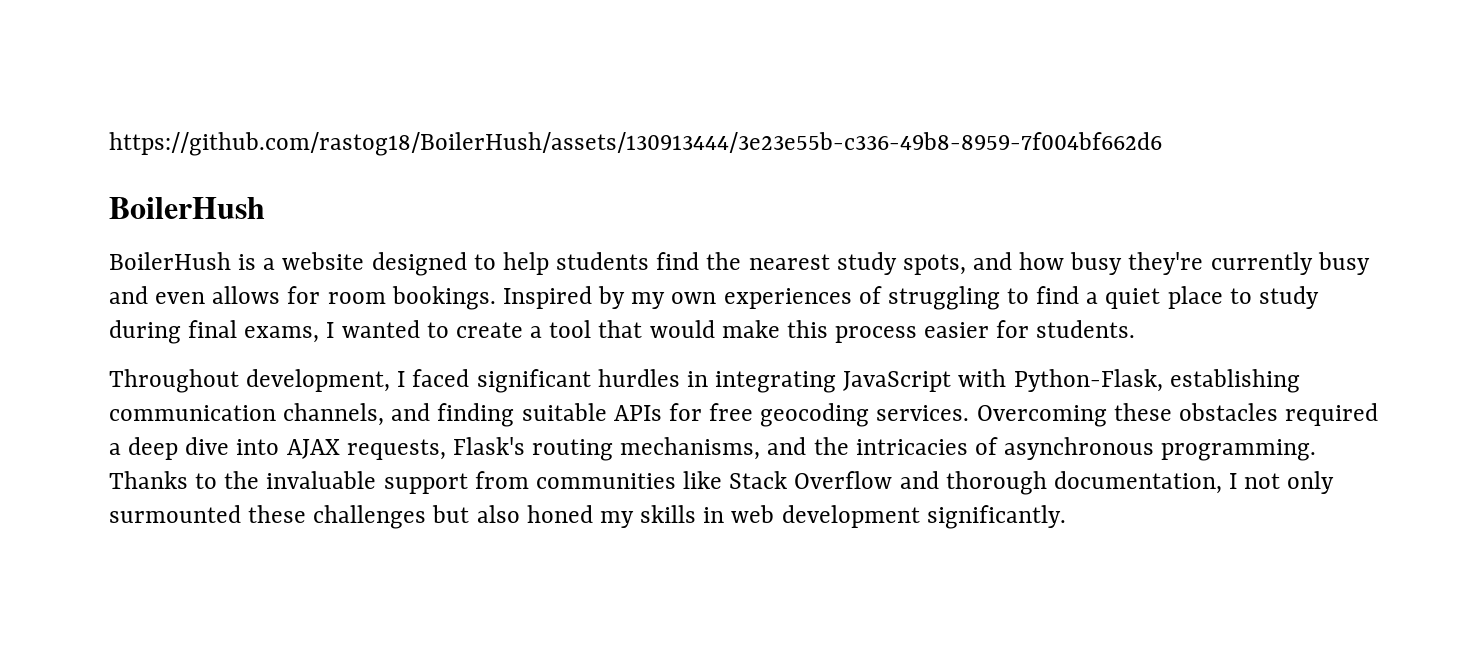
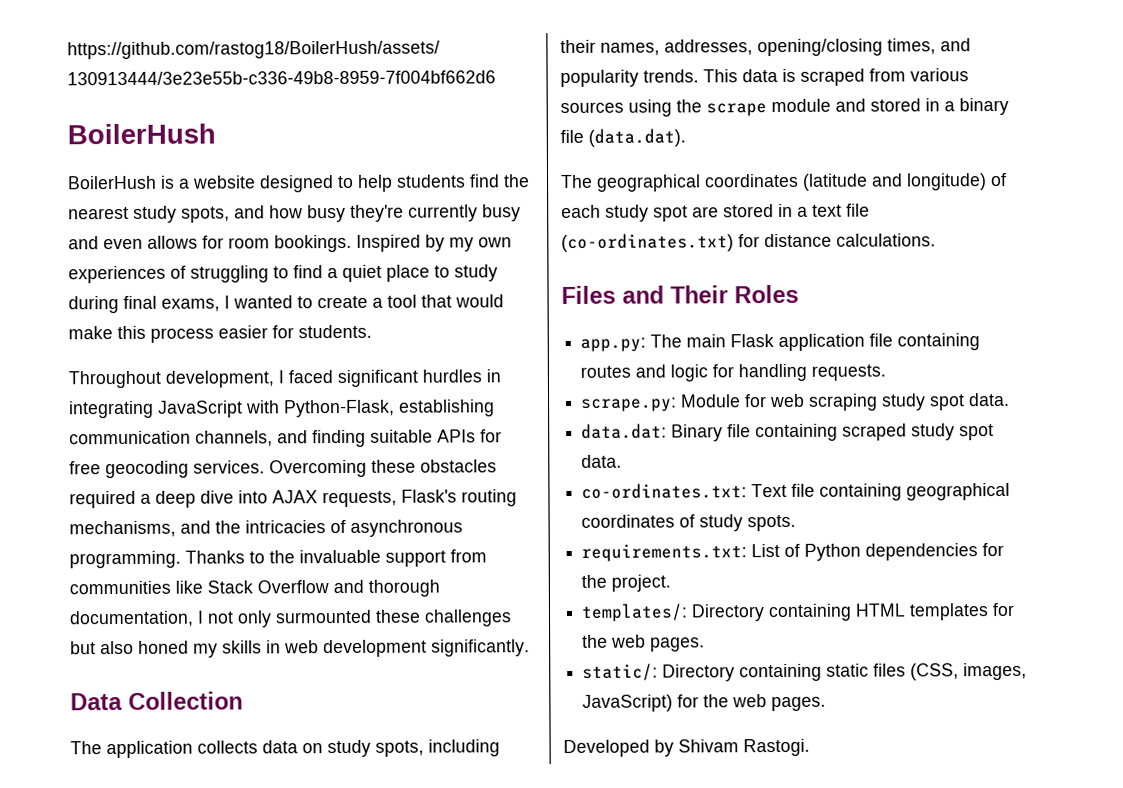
(1066, 517) none -> [70,691,243,711] [70,739,500,759] [560,38,971,57] [560,68,969,88] [560,97,1009,117] [560,128,686,147] [561,172,1007,192] [561,203,870,222] [561,233,936,252] [561,284,799,304] [580,333,981,352] [580,363,887,382] [581,392,1011,412] [581,423,995,442] [581,454,623,468] [581,482,1011,501] [581,514,797,532] [581,542,1005,562] [581,574,672,592] [581,602,1016,622] [582,634,706,652] [582,662,1028,682] [582,694,827,712] [563,738,810,757] // Data Collection // The application collects data on study spots, including their names, addresses, opening/closing times, and popularity trends. This data is scraped from various sources using the scrape module and stored in a binary file (data.dat). // The geographical coordinates (latitude and longitude) of each study spot are stored in a text file (co-ordinates.txt) for distance calculations. // Files and Their Roles // app.py: The main Flask application file containing routes and logic for handling requests. // scrape.py: Module for web scraping study spot data. // data.dat: Binary file containing scraped study spot data. // co-ordinates.txt: Text file containing geographical coordinates of study spots. // requirements.txt: List of Python dependencies for the project. // templates/: Directory containing HTML templates for the web pages. // static/: Directory containing static files (CSS, images, JavaScript) for the web pages. // Developed by Shivam Rastogi.

